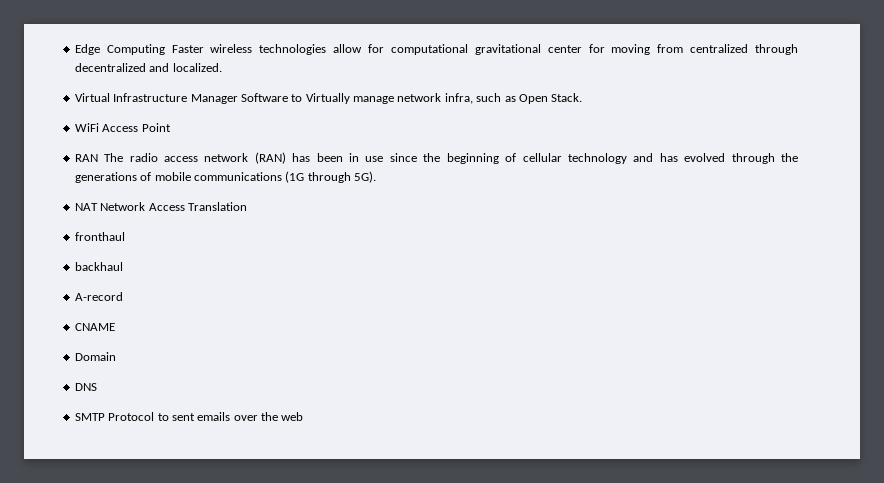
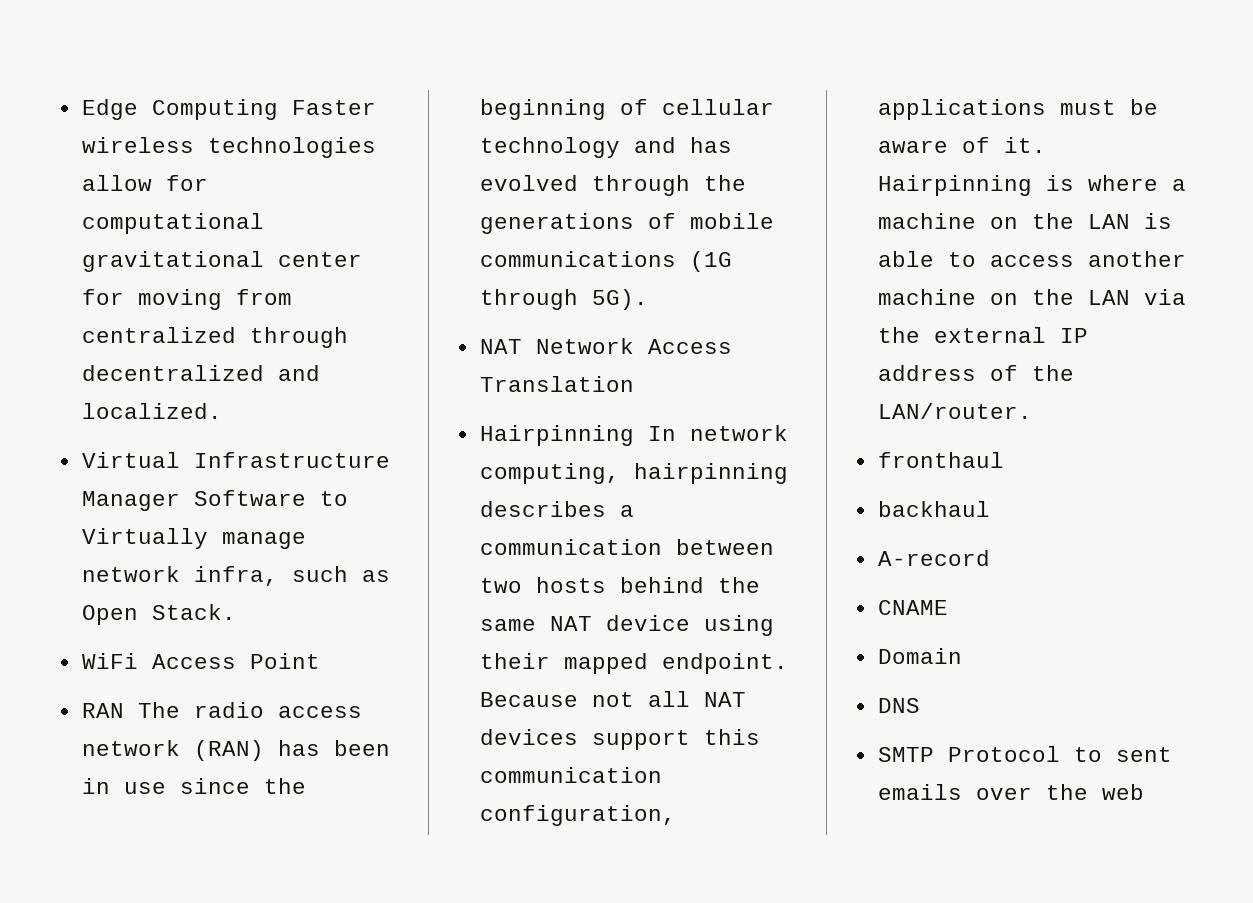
(247, 206) none -> [479,425,788,446] [479,463,788,484] [479,501,634,517] [479,539,774,555] [479,577,760,593] [479,615,774,636] [479,653,788,674] [479,691,746,707] [479,729,760,750] [479,767,662,783] [479,805,676,826] [877,99,1158,120] [877,137,1046,153] [877,175,1186,196] [877,213,1172,229] [877,251,1186,267] [877,289,1186,305] [877,327,1088,343] [877,365,1074,381] [877,403,1032,419] // Hairpinning In network computing, hairpinning describes a communication between two hosts behind the same NAT device using their mapped endpoint. Because not all NAT devices support this communication configuration, applications must be aware of it. Hairpinning is where a machine on the LAN is able to access another machine on the LAN via the external IP address of the LAN/router.

